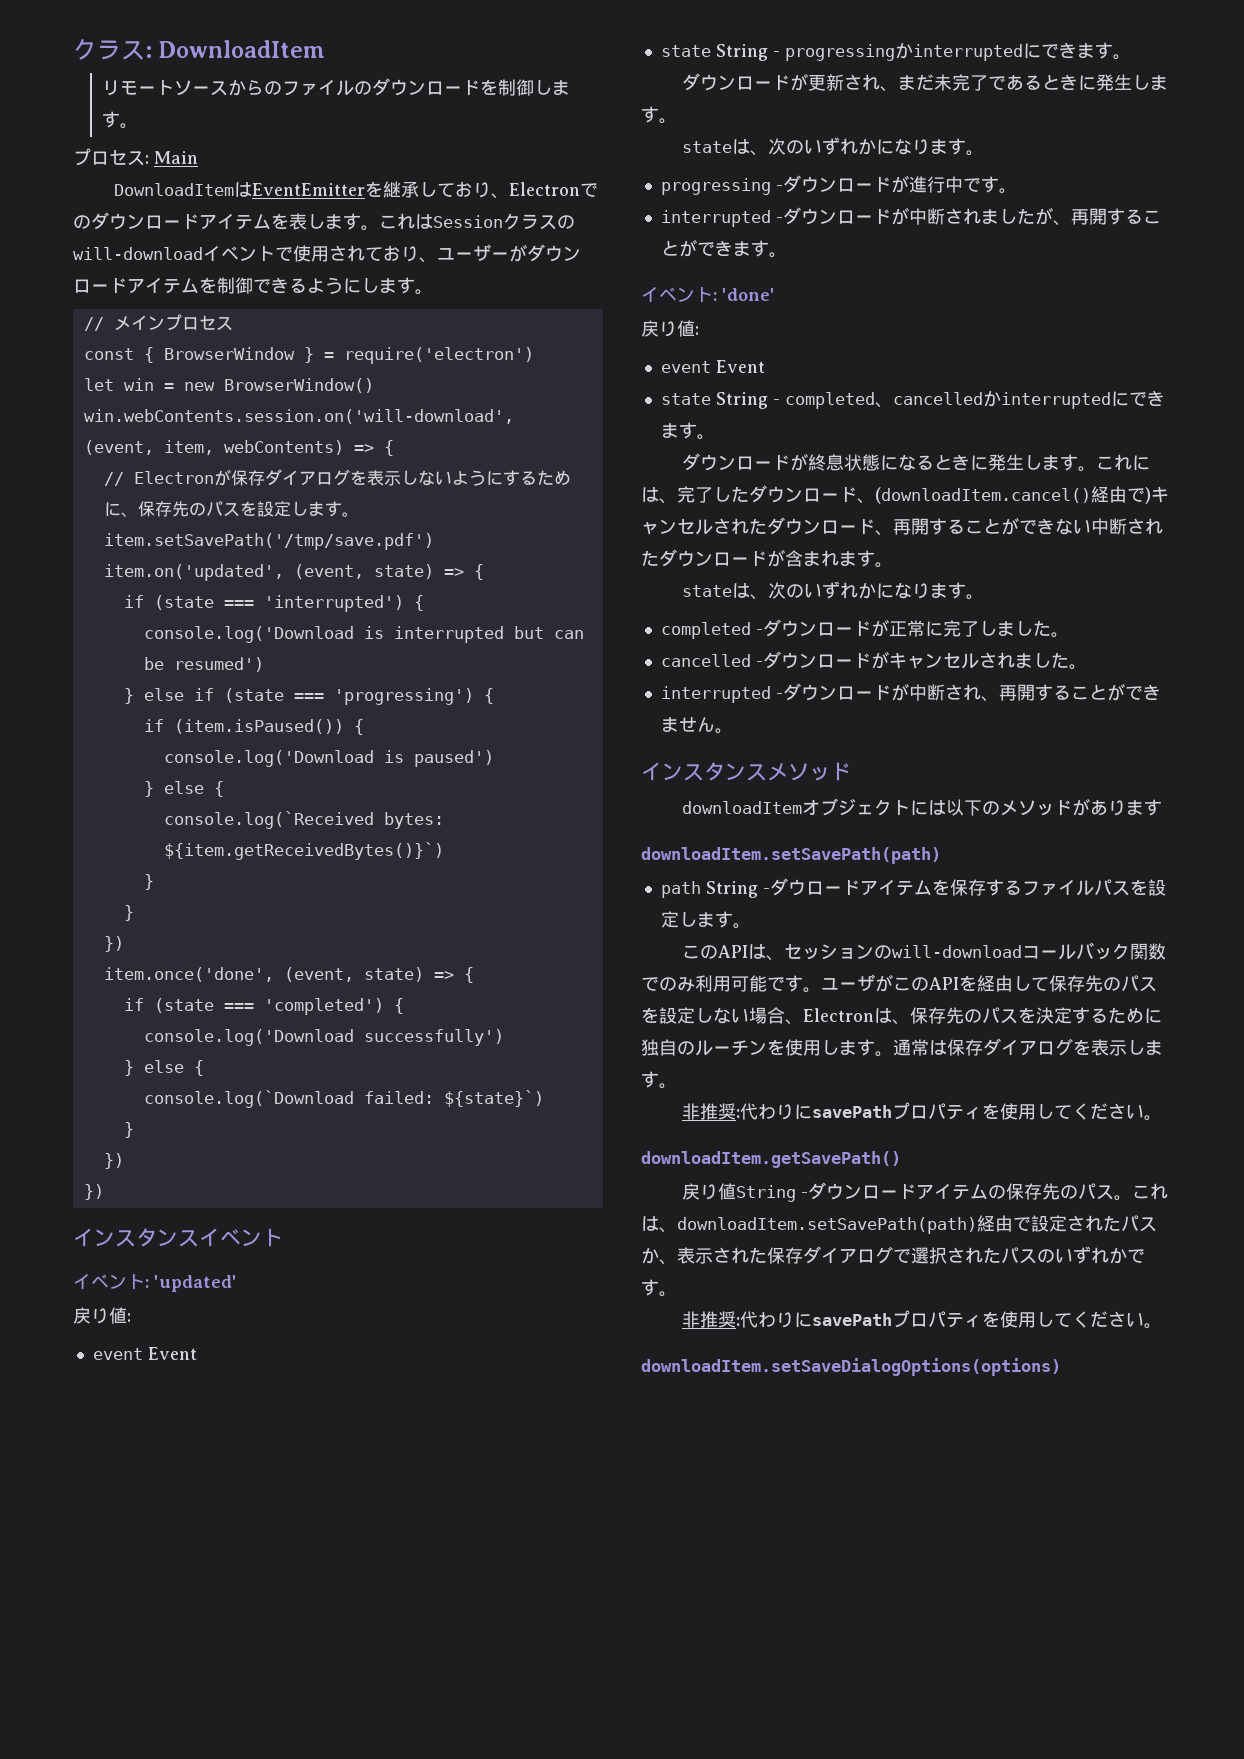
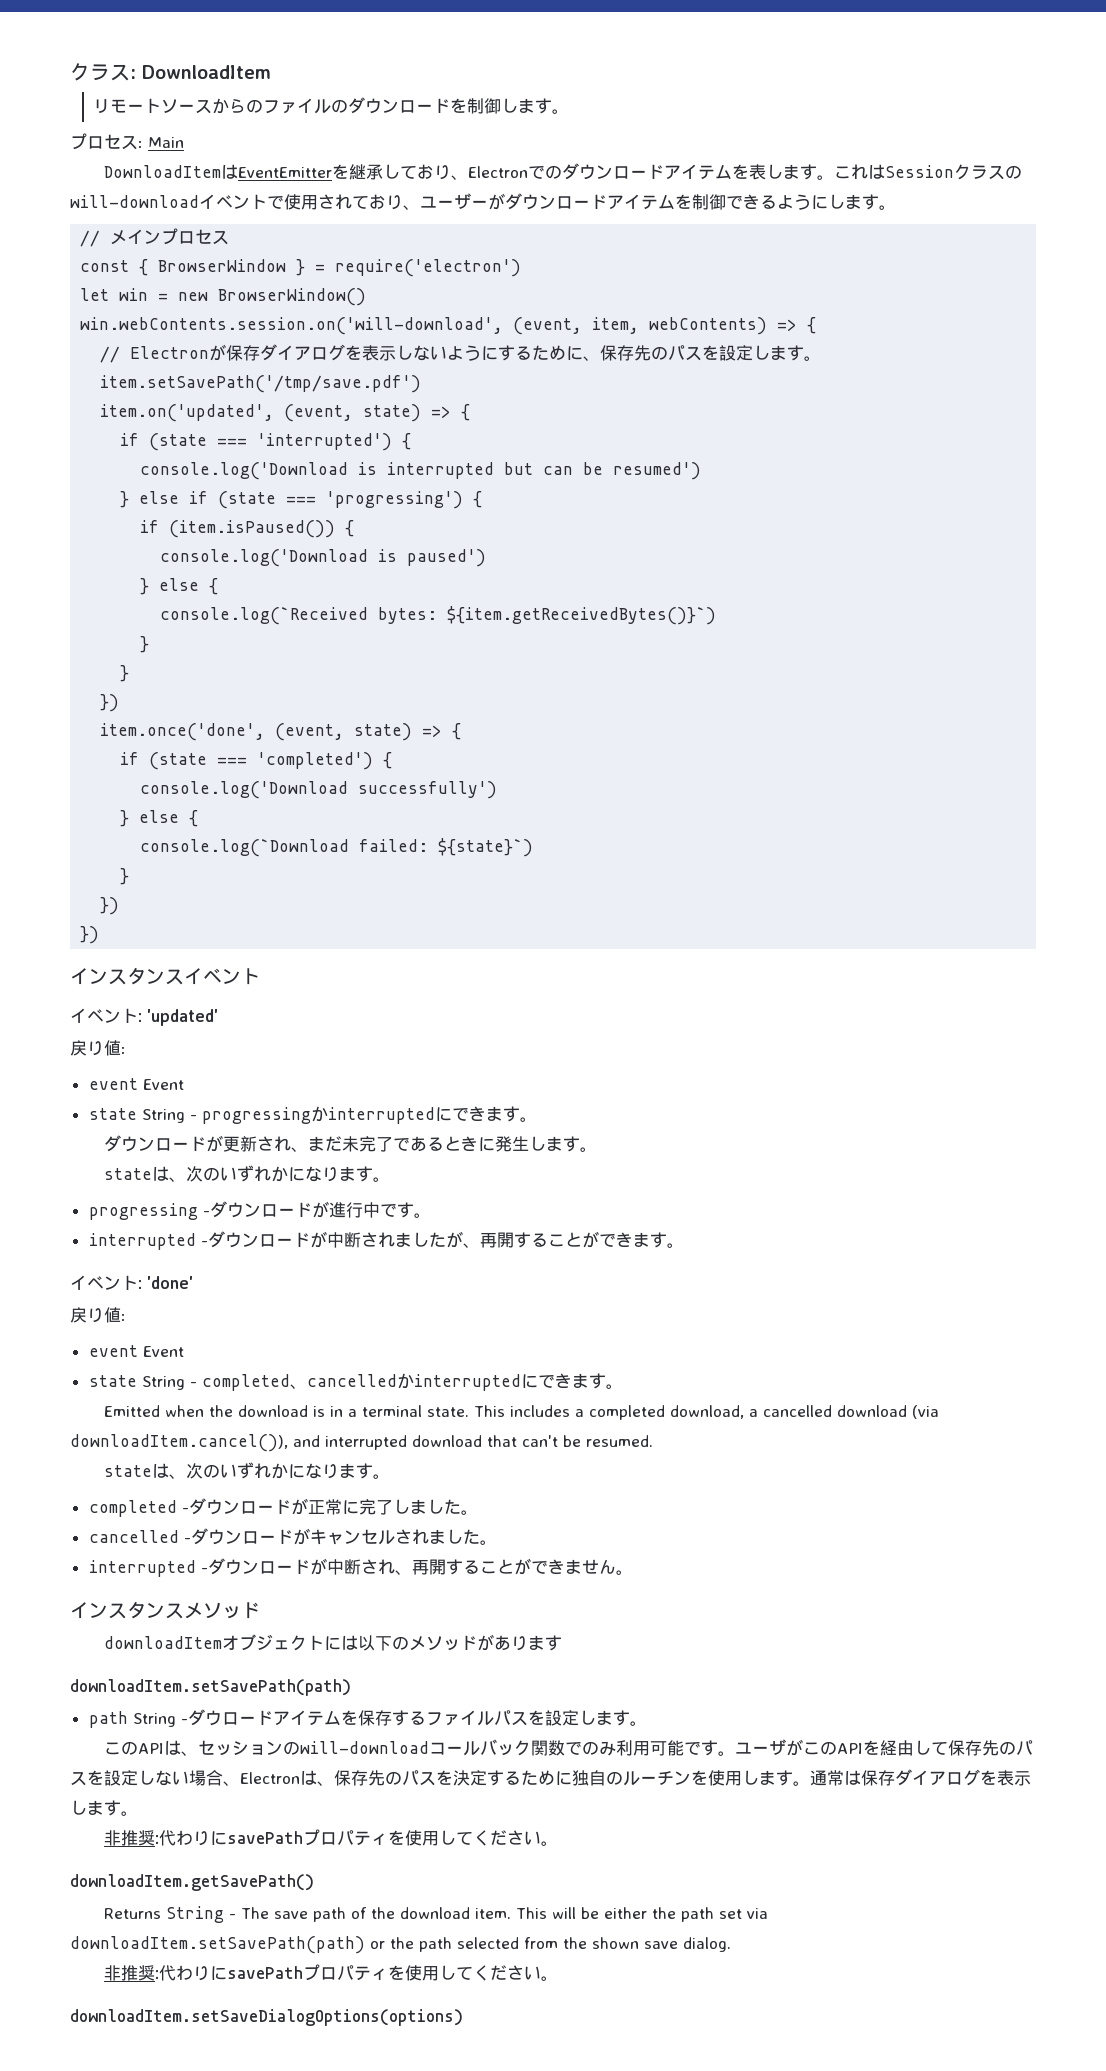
[681,453,1150,472] [641,485,1169,504] [641,517,1163,536] [641,549,893,568] ダウンロードが終息状態になるときに発生します。これには、完了したダウンロード、(downloadItem.cancel()経由で)キャンセルされたダウンロード、再開することができない中断されたダウンロードが含まれます。 -> [104,1405,940,1420] [70,1434,653,1452] Emitted when the download is in a terminal state. This includes a completed download, a cancelled download (via downloadItem.cancel()), and interrupted download that can't be resumed.
[681,1182,1168,1202] [641,1215,1157,1234] [641,1246,1145,1265] [641,1279,677,1297] 戻り値String -ダウンロードアイテムの保存先のパス。これは、downloadItem.setSavePath(path)経由で設定されたパスか、表示された保存ダイアログで選択されたパスのいずれかです。 -> [104,1906,769,1923] [70,1936,731,1954] Returns String - The save path of the download item. This will be either the path set via downloadItem.setSavePath(path) or the path selected from the shown save dialog.

